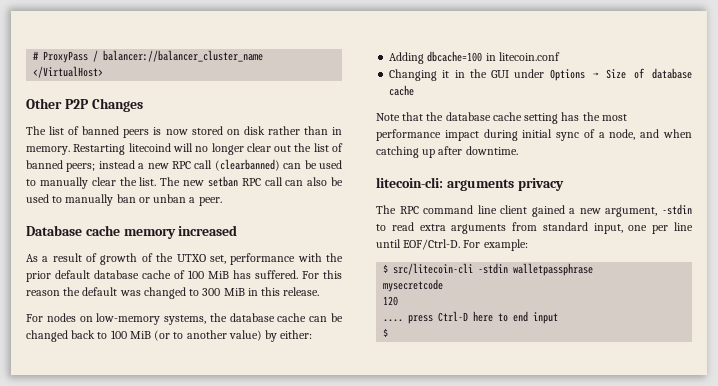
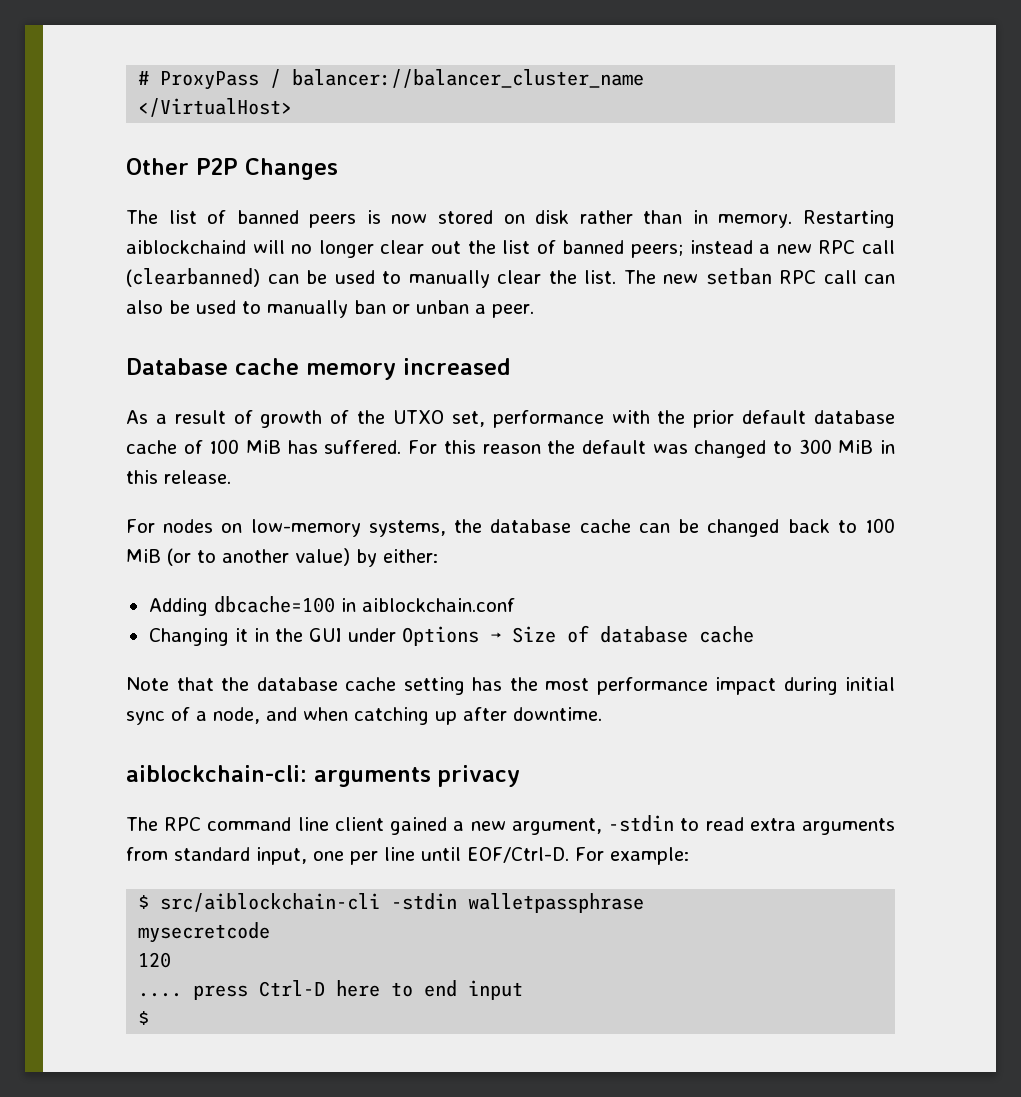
[128,143,171,152] litecoind -> [126,240,246,254] aiblockchaind
[498,52,560,61] litecoin.conf -> [361,598,515,612] aiblockchain.conf
[376,177,443,188] litecoin-cli: -> [126,765,307,782] aiblockchain-cli:
[393,263,474,275] src/litecoin-cli -> [160,893,381,912] src/aiblockchain-cli

